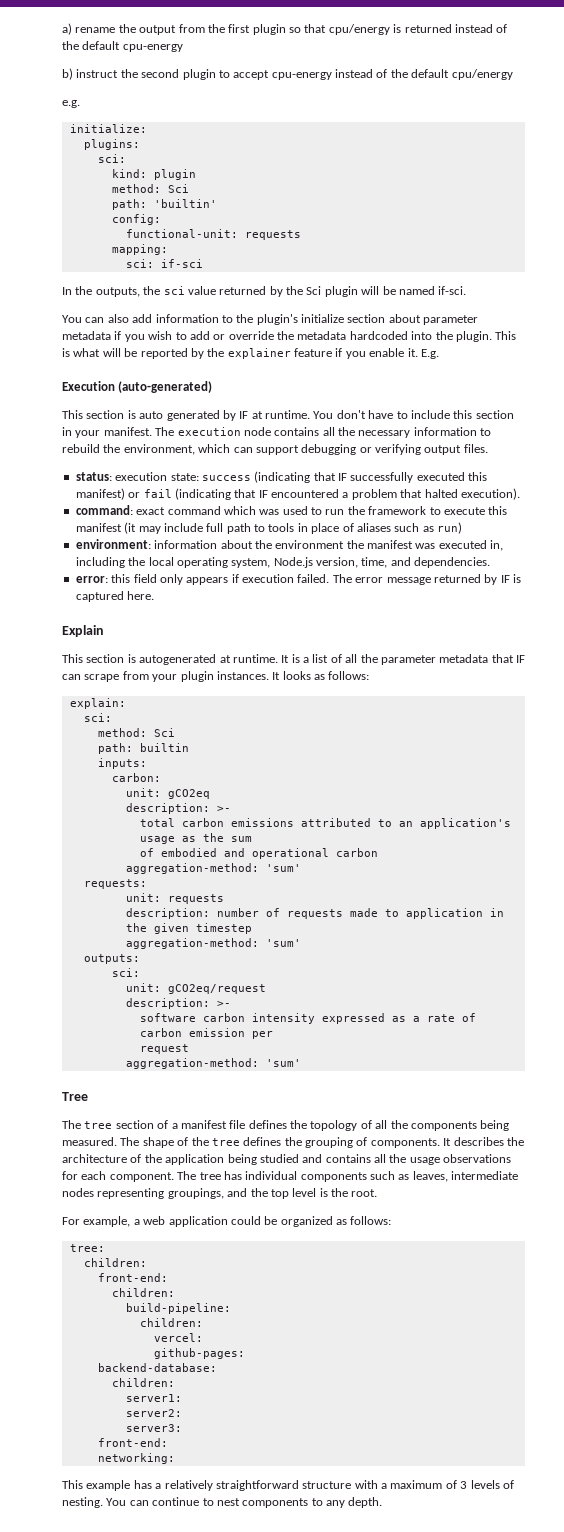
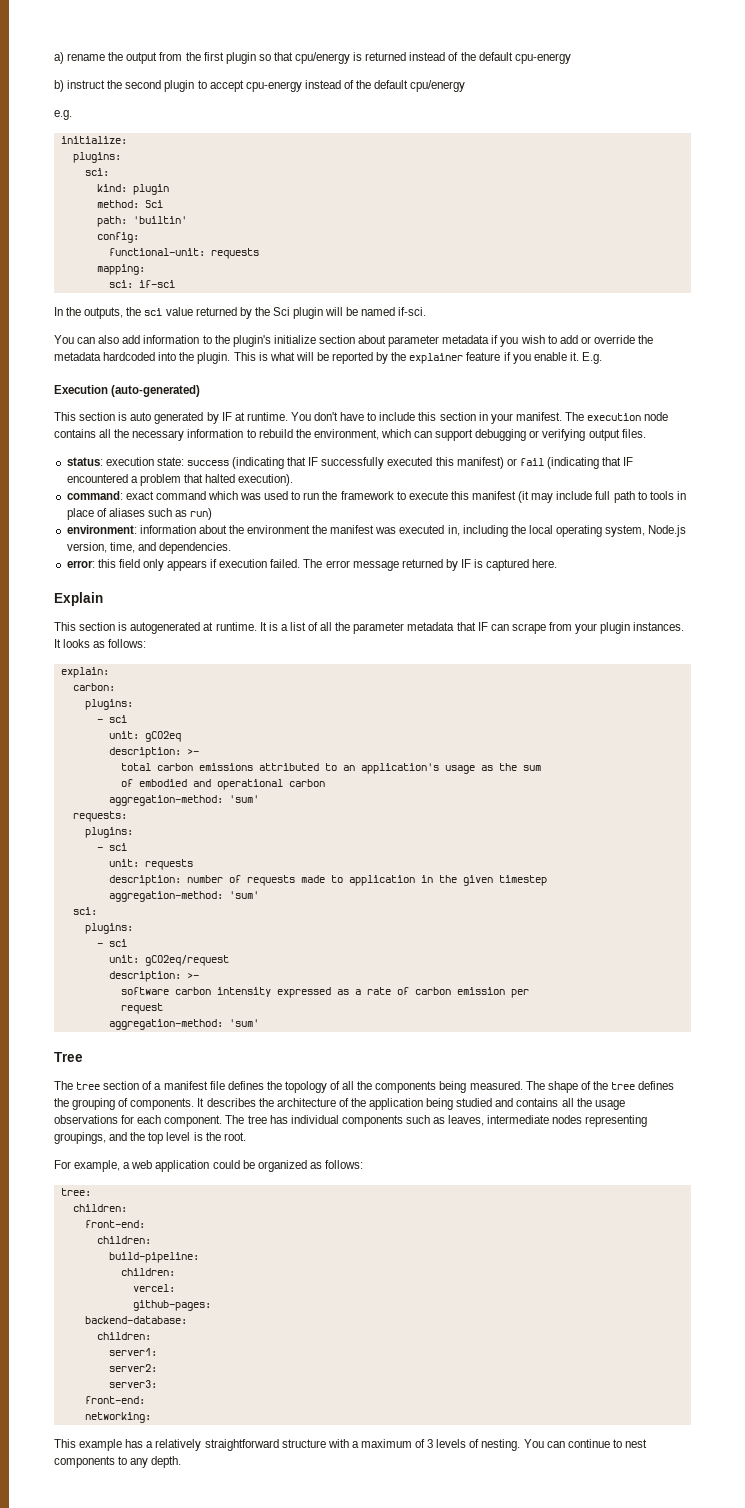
[83,713,112,722] [97,728,175,737] [97,743,189,754] [97,758,147,769] [111,773,161,782] sci: // method: Sci // path: builtin // inputs: // carbon: -> [72,683,115,691] [84,699,133,710] [96,715,127,723] carbon: // plugins: // - sci
(147, 884) none -> [84,827,133,838] [96,843,127,851] // plugins: // - sci
[83,954,140,964] [111,968,140,977] outputs: // sci: -> [72,907,97,915] [84,923,133,934] [96,939,127,947] sci: // plugins: // - sci

